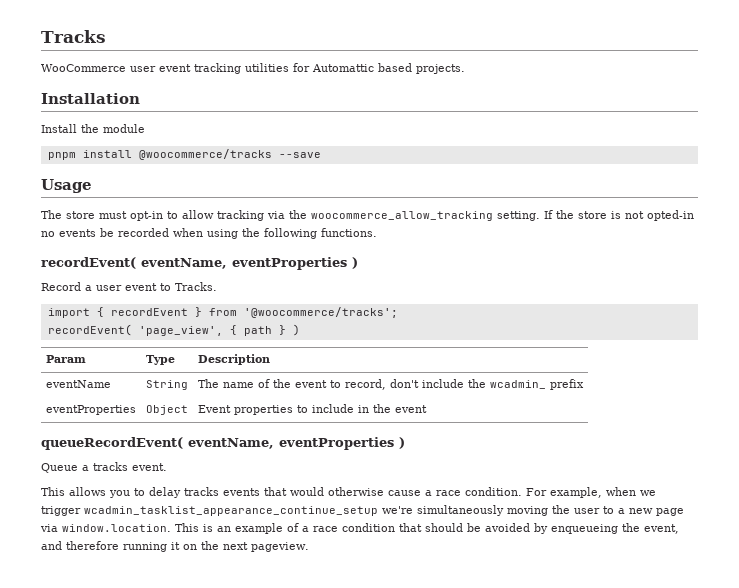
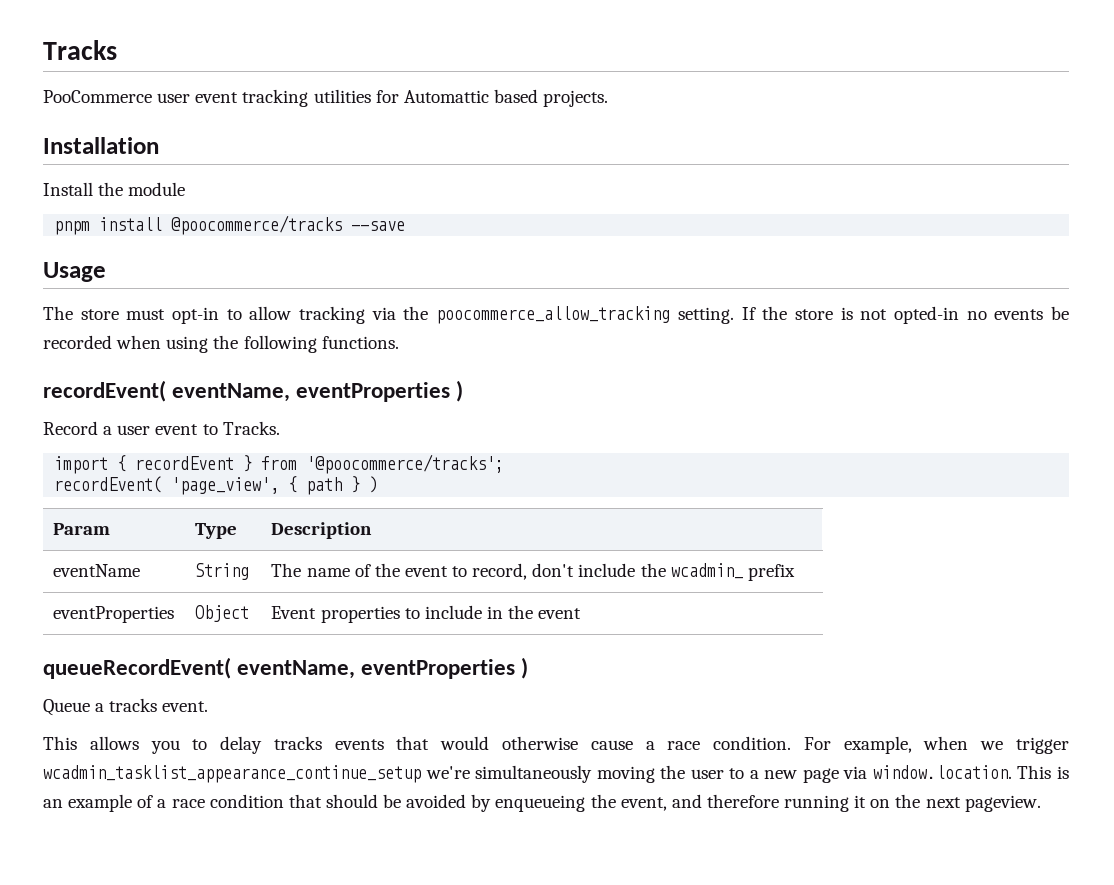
[41,64,126,72] WooCommerce -> [43,90,152,103] PooCommerce
[138,149,272,160] @woocommerce/tracks -> [171,215,343,235] @poocommerce/tracks
[311,211,493,221] woocommerce_allow_tracking -> [436,306,671,324] poocommerce_allow_tracking
[243,307,398,318] '@woocommerce/tracks'; -> [306,454,505,474] '@poocommerce/tracks';

